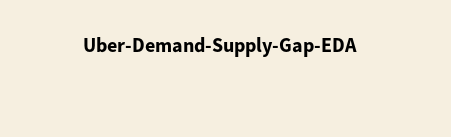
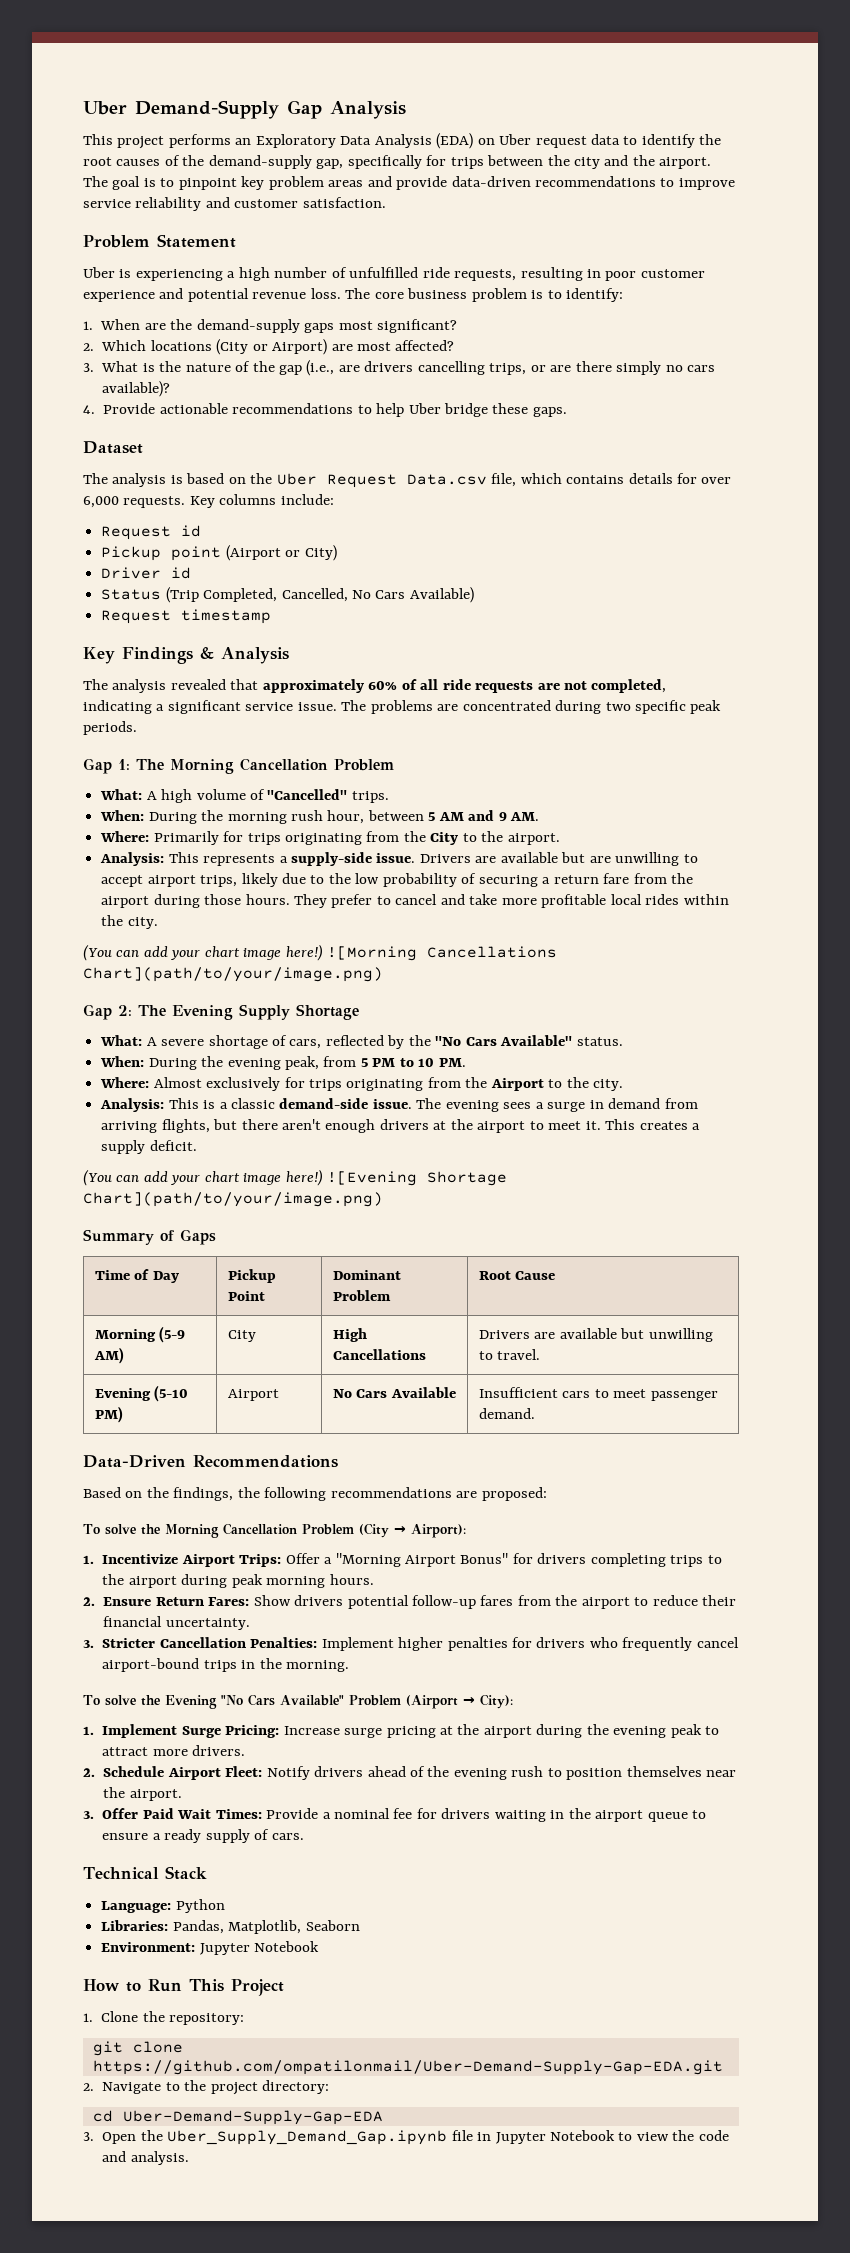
[83,37,357,57] Uber-Demand-Supply-Gap-EDA -> [83,100,406,119] [83,133,722,149] [83,155,712,169] [83,176,735,190] [83,197,386,211] [83,234,236,248] [83,267,705,281] [83,288,624,302] [83,319,458,333] [83,339,455,355] [83,360,715,376] [102,381,171,397] [83,403,567,417] [83,441,143,454] [83,473,732,488] [83,494,334,508] [101,525,202,540] [101,545,337,561] [101,567,192,579] [101,587,474,603] [101,609,272,624] [83,647,289,664] [83,679,667,693] [83,700,722,714] [83,721,137,735] [83,758,394,774] [100,789,389,803] [100,810,540,824] [100,831,560,845] [100,852,698,866] [101,873,693,887] [101,894,729,908] [101,915,158,929] [83,944,558,961] [83,967,383,982] [83,1004,359,1020] [100,1035,623,1049] [100,1056,466,1070] [100,1077,624,1091] [100,1098,698,1112] [101,1119,700,1133] [101,1140,197,1154] [83,1169,508,1186] [83,1192,383,1207] [83,1229,216,1245] [94,1269,179,1283] [227,1269,276,1283] [227,1291,265,1301] [332,1270,401,1280] [332,1290,391,1301] [478,1271,556,1280] [94,1326,186,1343] [93,1347,124,1364] [227,1330,256,1342] [332,1328,367,1342] [332,1349,426,1360] [478,1328,713,1342] [478,1349,541,1360] [94,1385,189,1402] [94,1406,123,1423] [227,1389,279,1401] [332,1387,456,1398] [478,1387,718,1401] [478,1408,535,1419] [83,1455,338,1468] [83,1487,547,1501] [83,1523,466,1538] [83,1553,722,1567] [102,1574,374,1588] [83,1595,737,1609] [103,1616,250,1630] [83,1637,739,1651] [102,1658,350,1672] [83,1694,513,1709] [83,1724,720,1738] [102,1745,246,1756] [83,1766,737,1780] [103,1787,182,1801] [83,1808,707,1822] [102,1829,304,1843] [83,1866,207,1880] [101,1899,225,1913] [101,1920,360,1934] [101,1941,320,1955] [83,1979,284,1996] [83,2011,245,2025] [92,2041,183,2056] [92,2060,723,2075] [83,2080,330,2095] [92,2110,383,2125] [83,2130,729,2145] [102,2151,189,2165] Uber Demand-Supply Gap Analysis // This project performs an Exploratory Data Analysis (EDA) on Uber request data to identify the root causes of the demand-supply gap, specifically for trips between the city and the airport. The goal is to pinpoint key problem areas and provide data-driven recommendations to improve service reliability and customer satisfaction. // Problem Statement // Uber is experiencing a high number of unfulfilled ride requests, resulting in poor customer experience and potential revenue loss. The core business problem is to identify: // 1. When are the demand-supply gaps most significant? // 2. Which locations (City or Airport) are most affected? // 3. What is the nature of the gap (i.e., are drivers cancelling trips, or are there simply no cars available)? // 4. Provide actionable recommendations to help Uber bridge these gaps. // Dataset // The analysis is based on the Uber Request Data.csv file, which contains details for over 6,000 requests. Key columns include: // Request id // Pickup point (Airport or City) // Driver id // Status (Trip Completed, Cancelled, No Cars Available) // Request timestamp // Key Findings & Analysis // The analysis revealed that approximately 60% of all ride requests are not completed, indicating a significant service issue. The problems are concentrated during two specific peak periods. // Gap 1: The Morning Cancellation Problem // What: A high volume of "Cancelled" trips. // When: During the morning rush hour, between 5 AM and 9 AM. // Where: Primarily for trips originating from the City to the airport. // Analysis: This represents a supply-side issue. Drivers are available but are unwilling to accept airport trips, likely due to the low probability of securing a return fare from the airport during those hours. They prefer to cancel and take more profitable local rides within the city. // (You can add your chart image here!) ![Morning Cancellations Chart](path/to/your/image.png) // Gap 2: The Evening Supply Shortage // What: A severe shortage of cars, reflected by the "No Cars Available" status. // When: During the evening peak, from 5 PM to 10 PM. // Where: Almost exclusively for trips originating from the Airport to the city. // Analysis: This is a classic demand-side issue. The evening sees a surge in demand from arriving flights, but there aren't enough drivers at the airport to meet it. This creates a supply deficit. // (You can add your chart image here!) ![Evening Shortage Chart](path/to/your/image.png) // Summary of Gaps // Time of Day | Pickup Point | Dominant Problem | Root Cause // Morning (5-9 AM) | City | High Cancellations | Drivers are available but unwilling to travel. // Evening (5-10 PM) | Airport | No Cars Available | Insufficient cars to meet passenger demand. // Data-Driven Recommendations // Based on the findings, the following recommendations are proposed: // To solve the Morning Cancellation Problem (City → Airport): // 1. Incentivize Airport Trips: Offer a "Morning Airport Bonus" for drivers completing trips to the airport during peak morning hours. // 2. Ensure Return Fares: Show drivers potential follow-up fares from the airport to reduce their financial uncertainty. // 3. Stricter Cancellation Penalties: Implement higher penalties for drivers who frequently cancel airport-bound trips in the morning. // To solve the Evening "No Cars Available" Problem (Airport → City): // 1. Implement Surge Pricing: Increase surge pricing at the airport during the evening peak to attract more drivers. // 2. Schedule Airport Fleet: Notify drivers ahead of the evening rush to position themselves near the airport. // 3. Offer Paid Wait Times: Provide a nominal fee for drivers waiting in the airport queue to ensure a ready supply of cars. // Technical Stack // Language: Python // Libraries: Pandas, Matplotlib, Seaborn // Environment: Jupyter Notebook // How to Run This Project // 1. Clone the repository: // git clone https://github.com/ompatilonmail/Uber-Demand-Supply-Gap-EDA.git // 2. Navigate to the project directory: // cd Uber-Demand-Supply-Gap-EDA // 3. Open the Uber_Supply_Demand_Gap.ipynb file in Jupyter Notebook to view the code and analysis.

